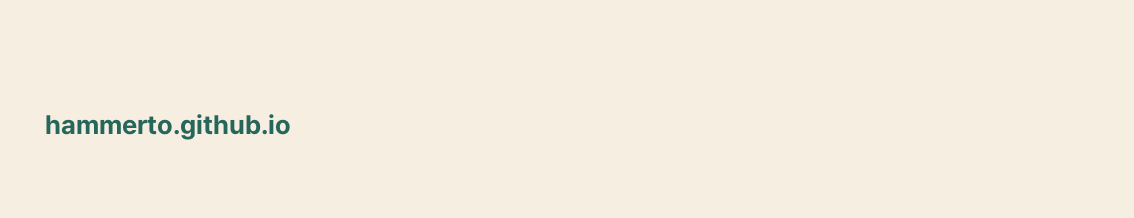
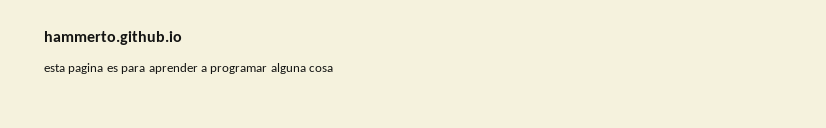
(291, 127) none -> [44,63,333,74] // esta pagina es para aprender a programar alguna cosa

